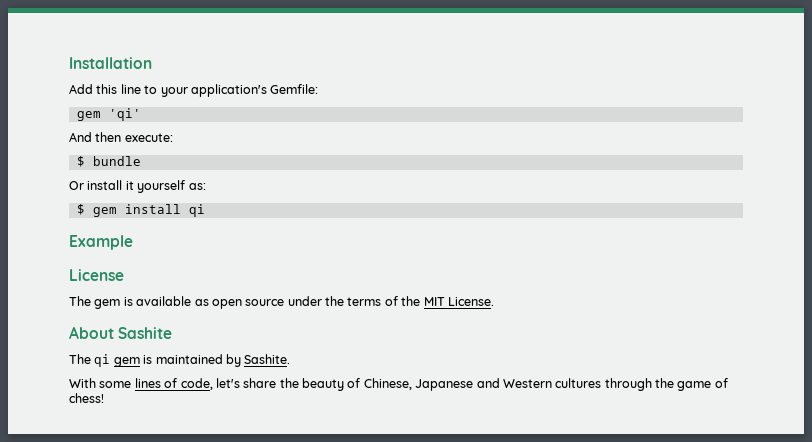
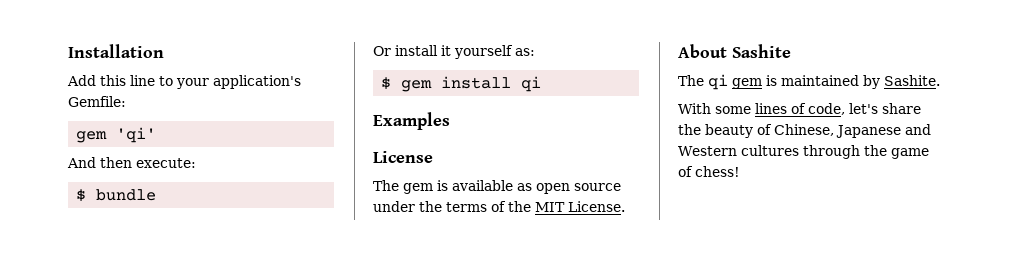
[69,235,133,250] Example -> [373,112,450,130] Examples

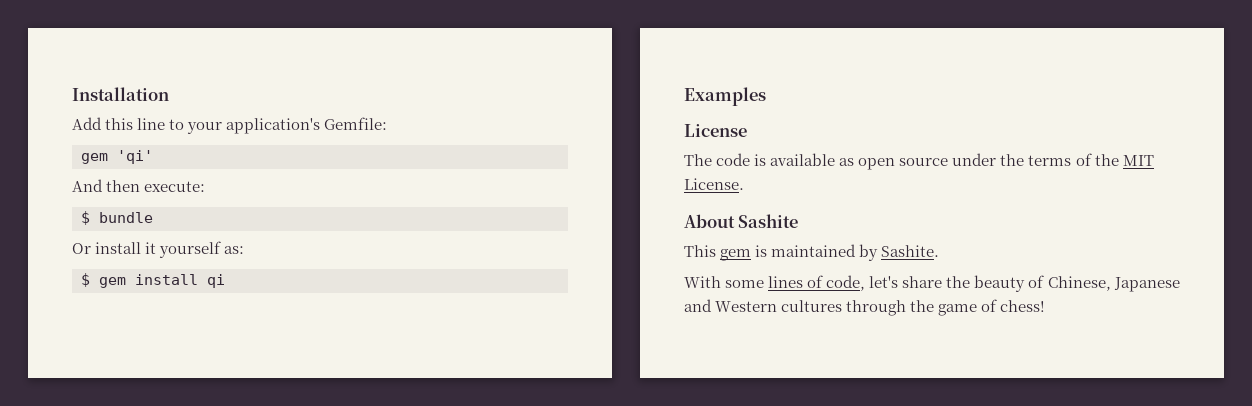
[403,183,433,194] gem -> [716,153,751,166] code
[678,74,728,90] The qi -> [684,245,716,257] This

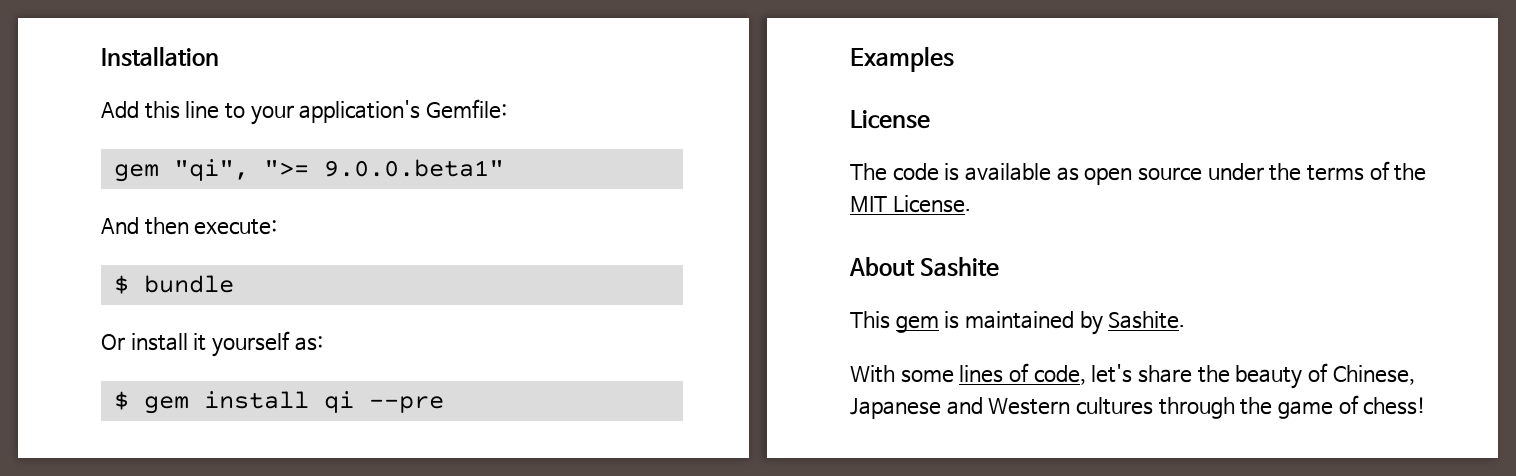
[117,150,153,164] 'qi' -> [173,159,504,181] "qi", ">= 9.0.0.beta1"
(225, 281) none -> [368,396,444,413] --pre

